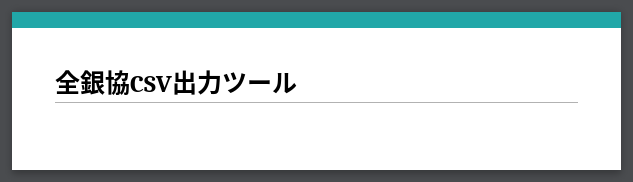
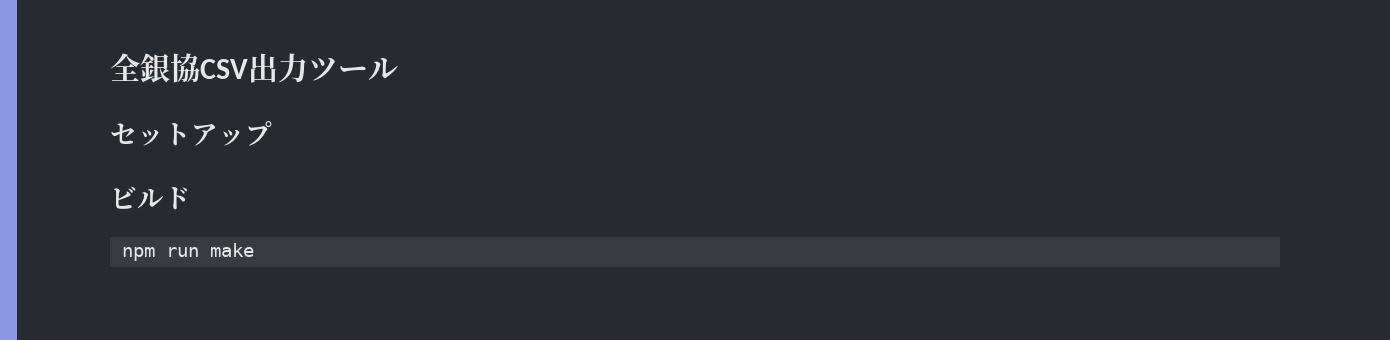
(297, 83) none -> [110,121,272,146] [110,186,191,210] [122,243,254,261] // セットアップ // ビルド // npm run make

